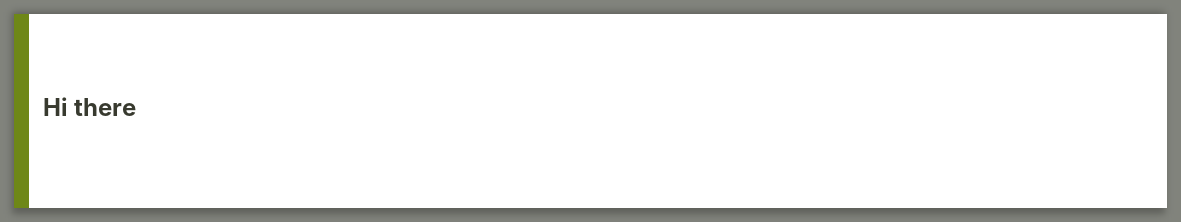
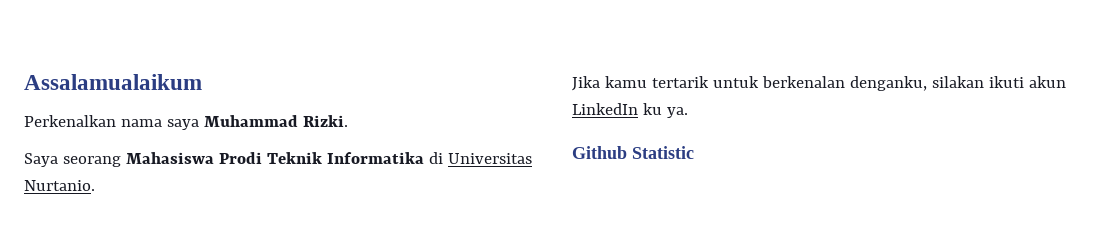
[43,97,137,116] Hi there -> [24,74,202,90] [24,115,348,130] [24,152,532,167] [24,180,95,191] [572,76,1066,91] [572,103,688,118] [572,146,694,159] Assalamualaikum // Perkenalkan nama saya Muhammad Rizki. // Saya seorang Mahasiswa Prodi Teknik Informatika di Universitas Nurtanio. // Jika kamu tertarik untuk berkenalan denganku, silakan ikuti akun LinkedIn ku ya. // Github Statistic

